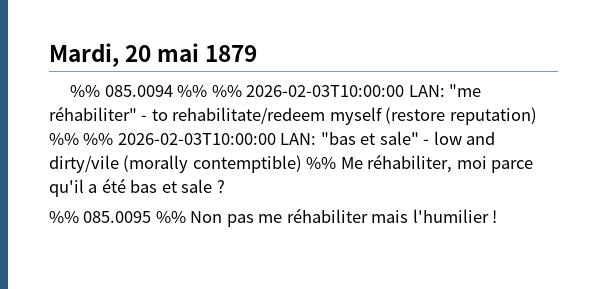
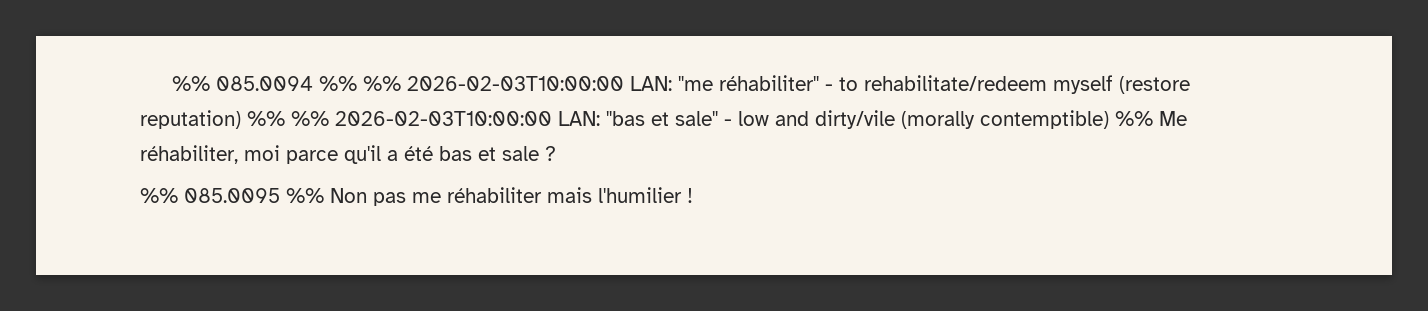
[49,43,258,67] Mardi, 20 mai 1879 // -> (172, 83) none

